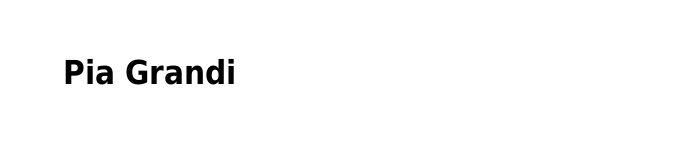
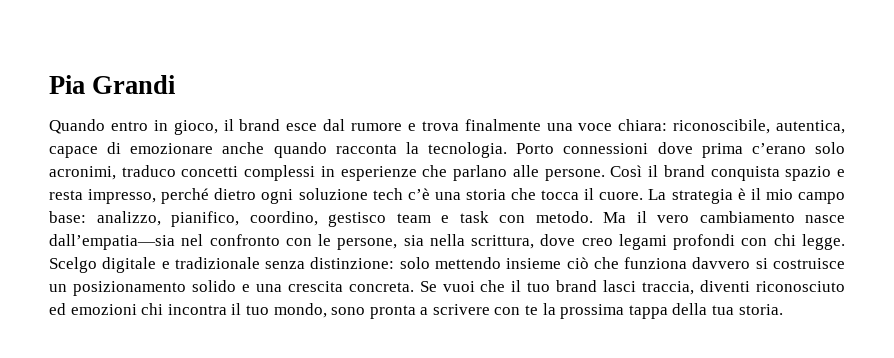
(236, 71) none -> [49,119,845,135] [49,142,846,158] [49,165,846,181] [49,188,845,204] [49,211,845,227] [49,234,845,250] [49,257,846,273] [49,280,845,296] [49,303,783,319] // Quando entro in gioco, il brand esce dal rumore e trova finalmente una voce chiara: riconoscibile, autentica, capace di emozionare anche quando racconta la tecnologia. Porto connessioni dove prima c’erano solo acronimi, traduco concetti complessi in esperienze che parlano alle persone. Così il brand conquista spazio e resta impresso, perché dietro ogni soluzione tech c’è una storia che tocca il cuore. La strategia è il mio campo base: analizzo, pianifico, coordino, gestisco team e task con metodo. Ma il vero cambiamento nasce dall’empatia—sia nel confronto con le persone, sia nella scrittura, dove creo legami profondi con chi legge. Scelgo digitale e tradizionale senza distinzione: solo mettendo insieme ciò che funziona davvero si costruisce un posizionamento solido e una crescita concreta. Se vuoi che il tuo brand lasci traccia, diventi riconosciuto ed emozioni chi incontra il tuo mondo, sono pronta a scrivere con te la prossima tappa della tua storia.

